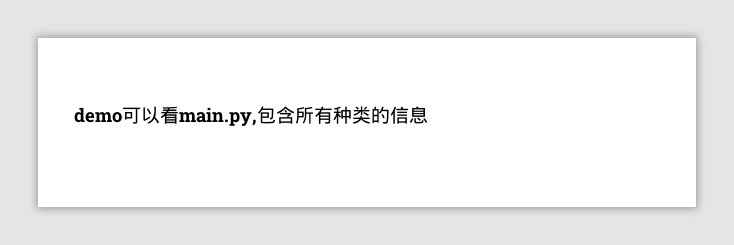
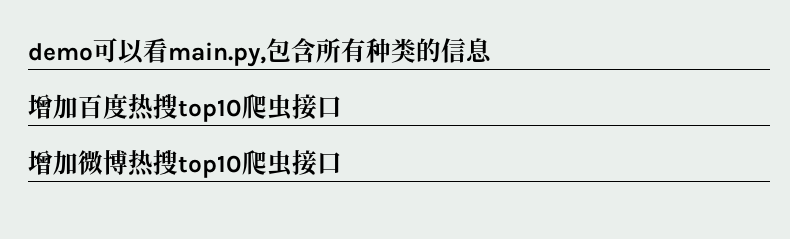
(428, 115) none -> [28,94,342,122] [28,150,342,178] // 增加百度热搜top10爬虫接口 // 增加微博热搜top10爬虫接口

